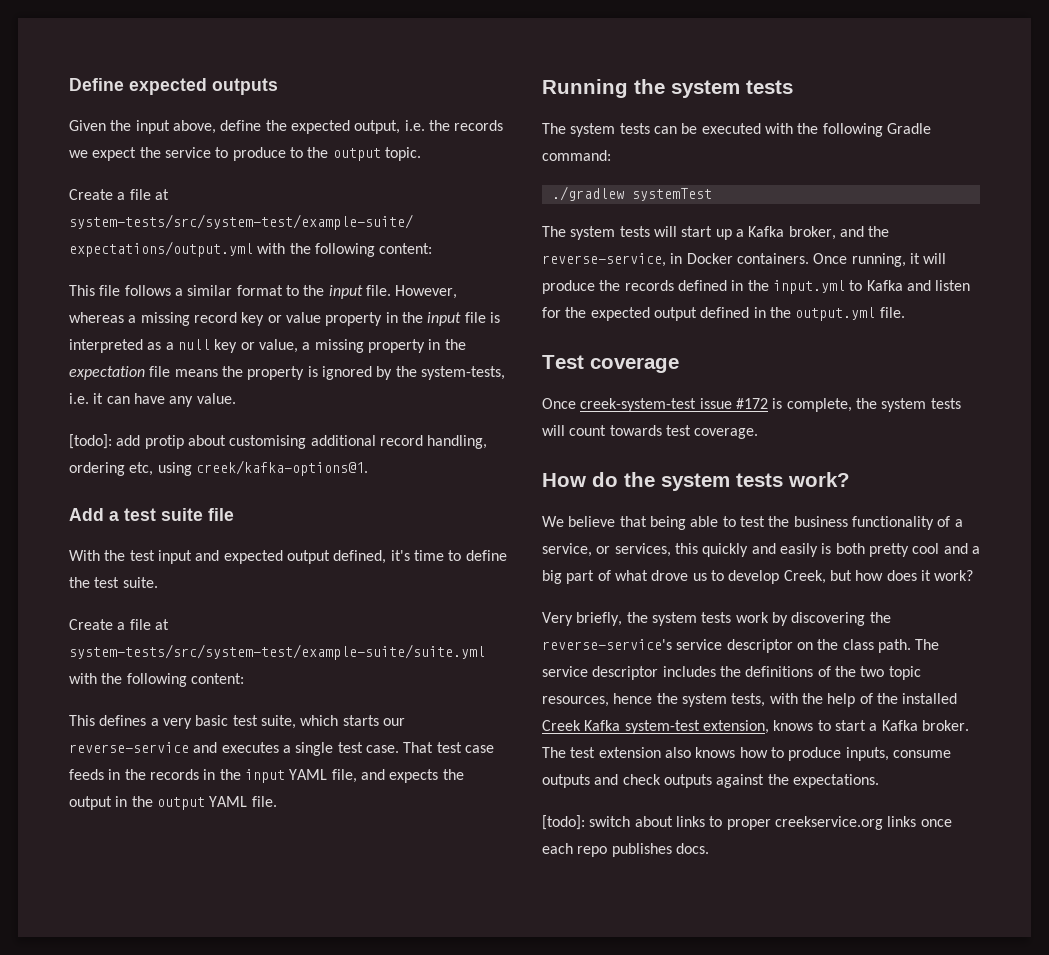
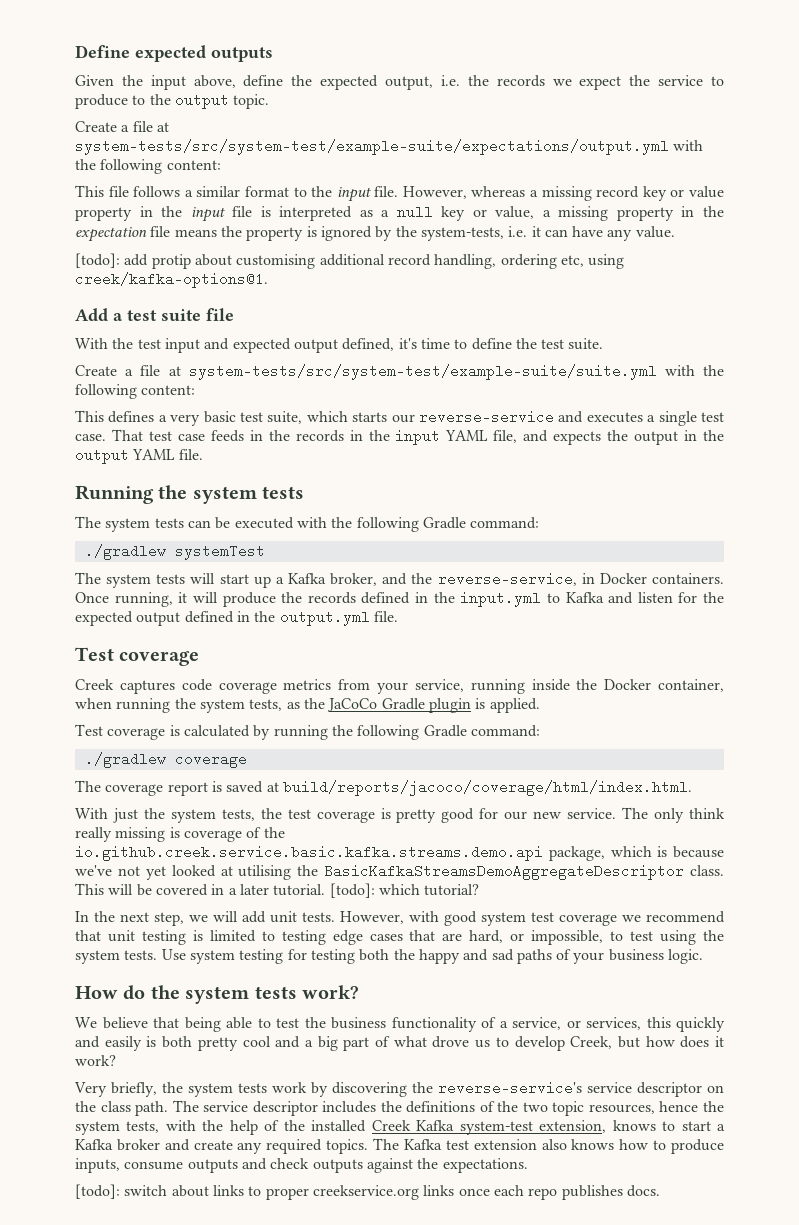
[542,398,961,412] [542,425,759,439] Once creek-system-test issue #172 is complete, the system tests will count towards test coverage. -> [75,679,724,694] [75,698,540,713] [75,724,540,740] [84,752,247,768] [75,780,692,796] [75,807,725,823] [75,827,285,842] [75,845,724,861] [75,864,724,880] [75,883,480,898] [75,911,725,926] [75,930,725,945] [75,949,704,964] Creek captures code coverage metrics from your service, running inside the Docker container, when running the system tests, as the JaCoCo Gradle plugin is applied. // Test coverage is calculated by running the following Gradle command: // ./gradlew coverage // The coverage report is saved at build/reports/jacoco/coverage/html/index.html. // With just the system tests, the test coverage is pretty good for our new service. The only think really missing is coverage of the io.github.creek.service.basic.kafka.streams.demo.api package, which is because we've not yet looked at utilising the BasicKafkaStreamsDemoAggregateDescriptor class. This will be covered in a later tutorial. [todo]: which tutorial? // In the next step, we will add unit tests. However, with good system test coverage we recommend that unit testing is limited to testing edge cases that are hard, or impossible, to test using the system tests. Use system testing for testing both the happy and sad paths of your business logic.
[921,720,969,731] [542,747,566,758] broker. The -> [116,1138,442,1154] broker and create any required topics. The Kafka

